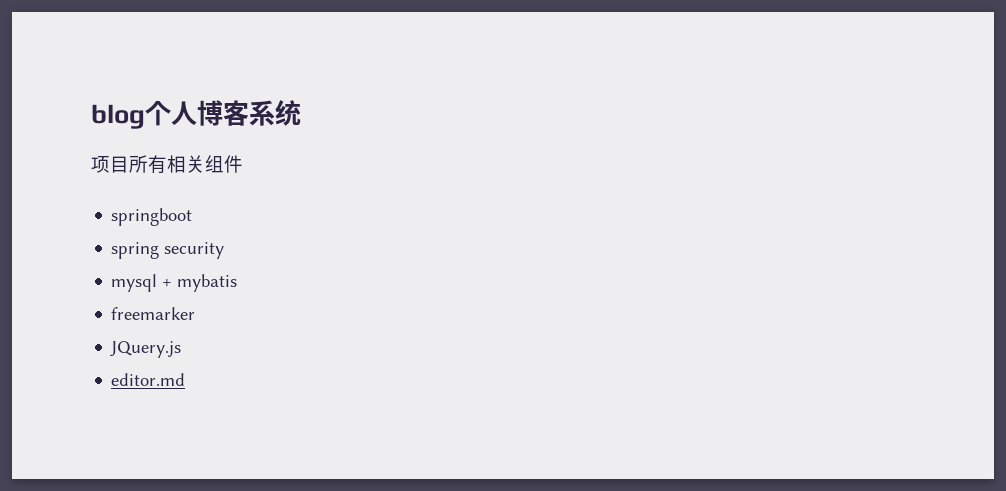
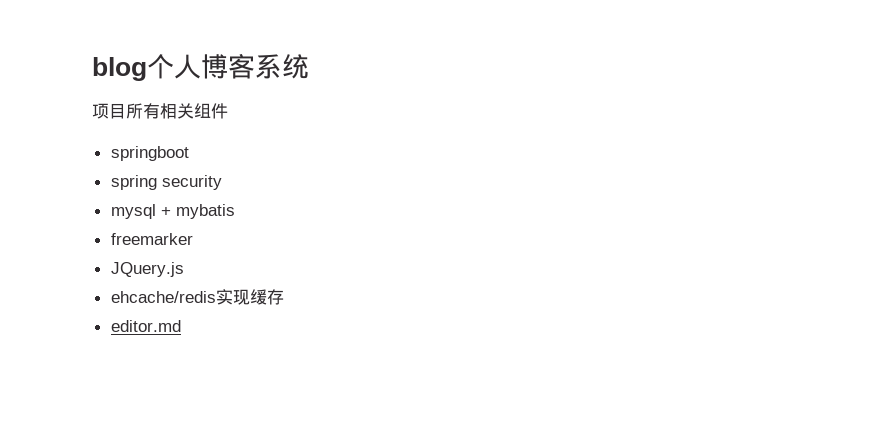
(182, 349) none -> [110,289,284,305] // ehcache/redis实现缓存

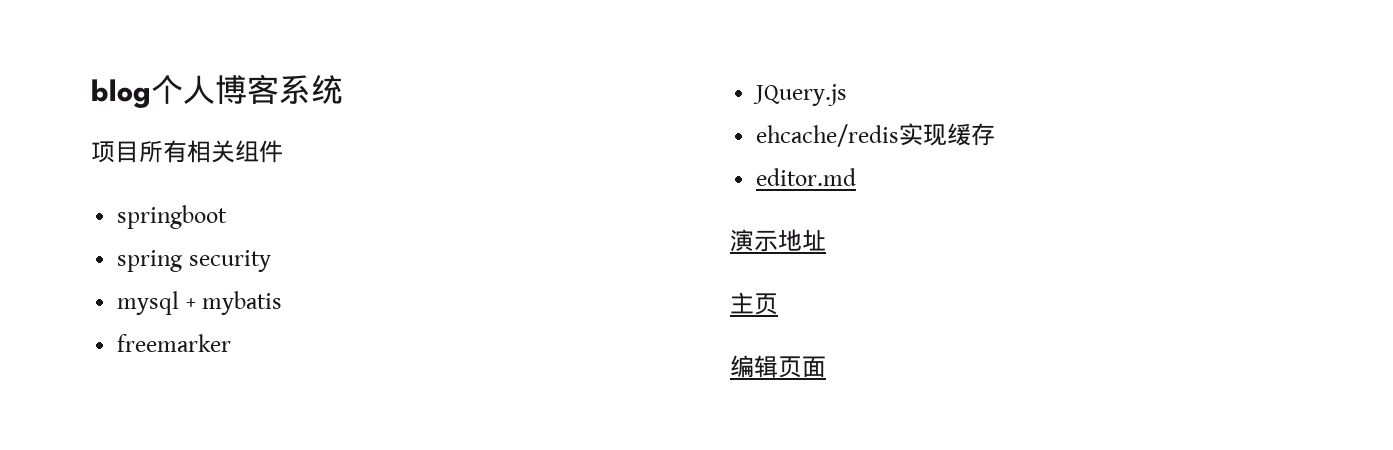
(181, 326) none -> [730,229,826,252] [730,292,778,315] [730,355,826,378] // 演示地址 // 主页 // 编辑页面

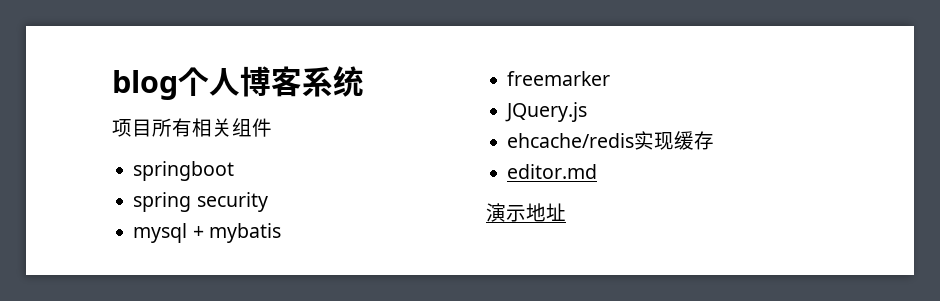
[730,292,778,315] [730,355,826,378] // 主页 // 编辑页面 -> (566, 212) none

